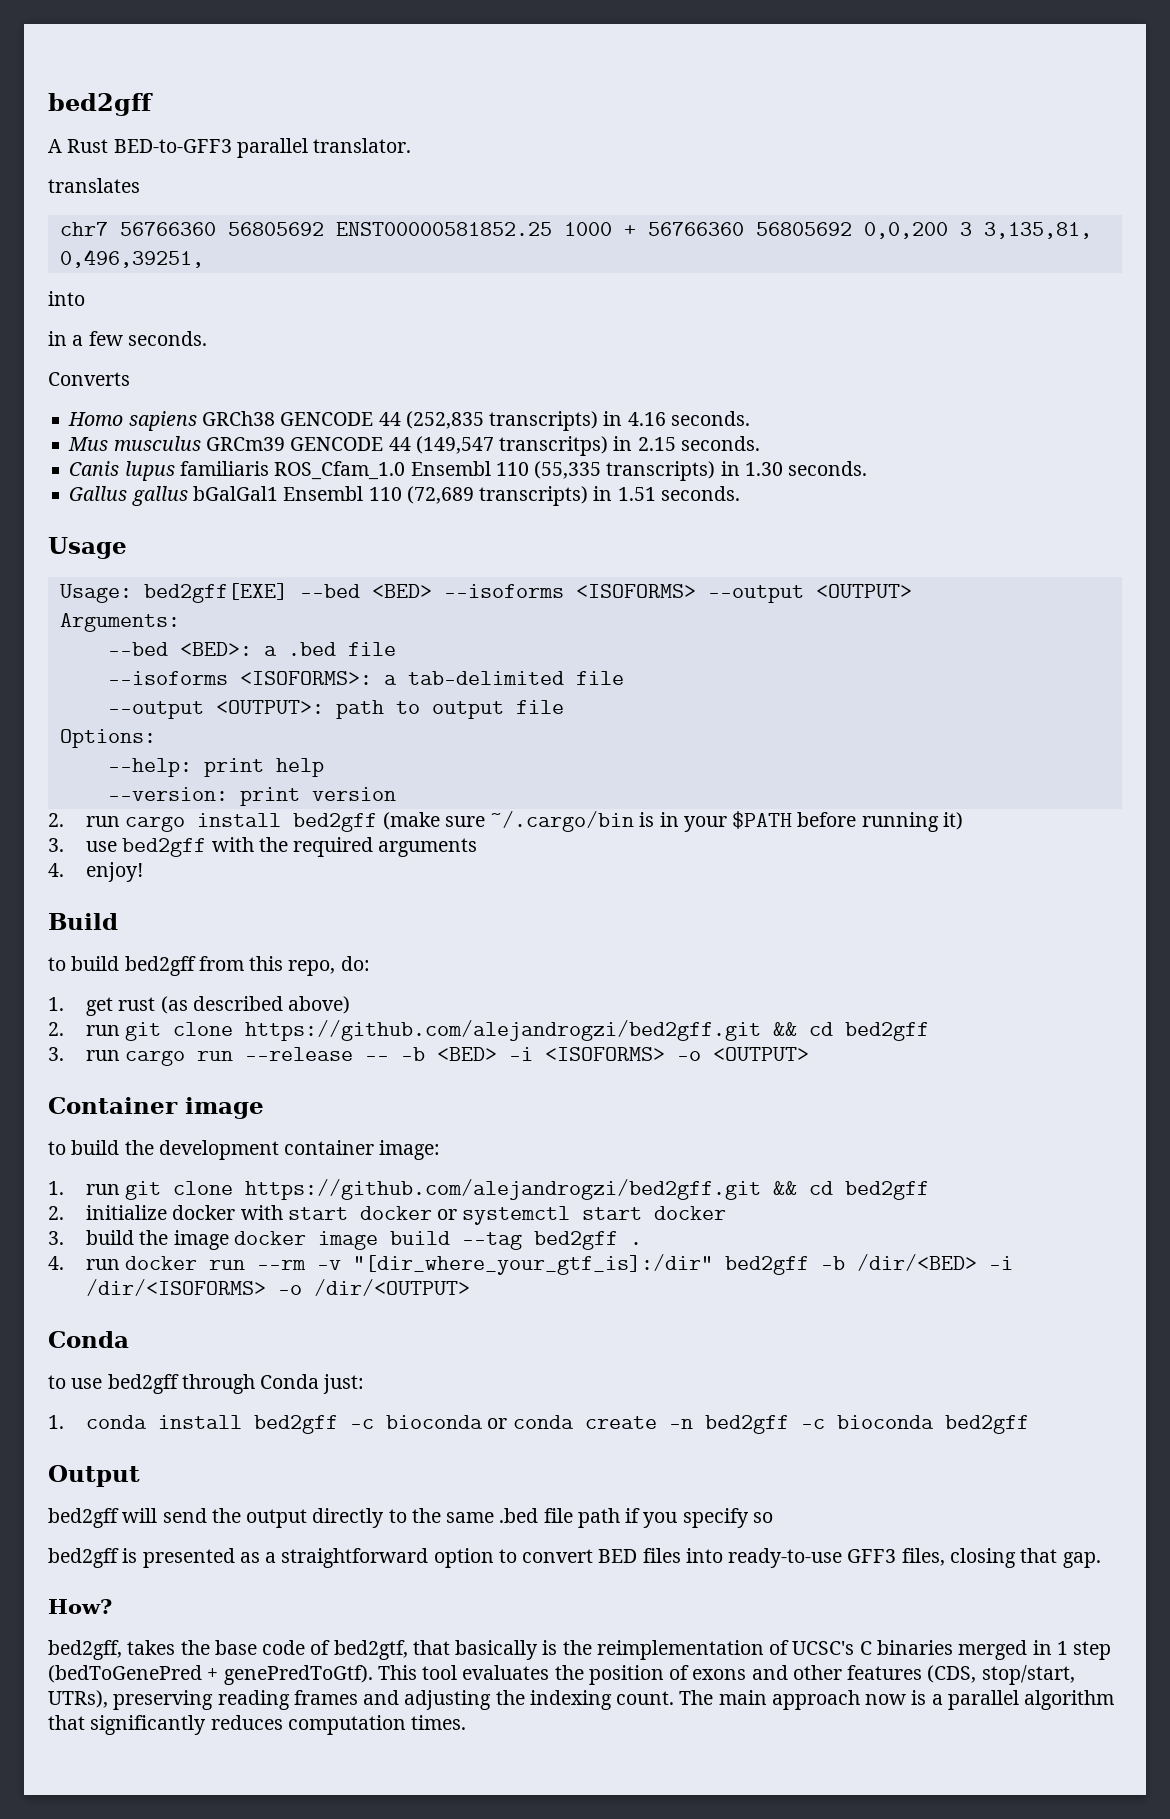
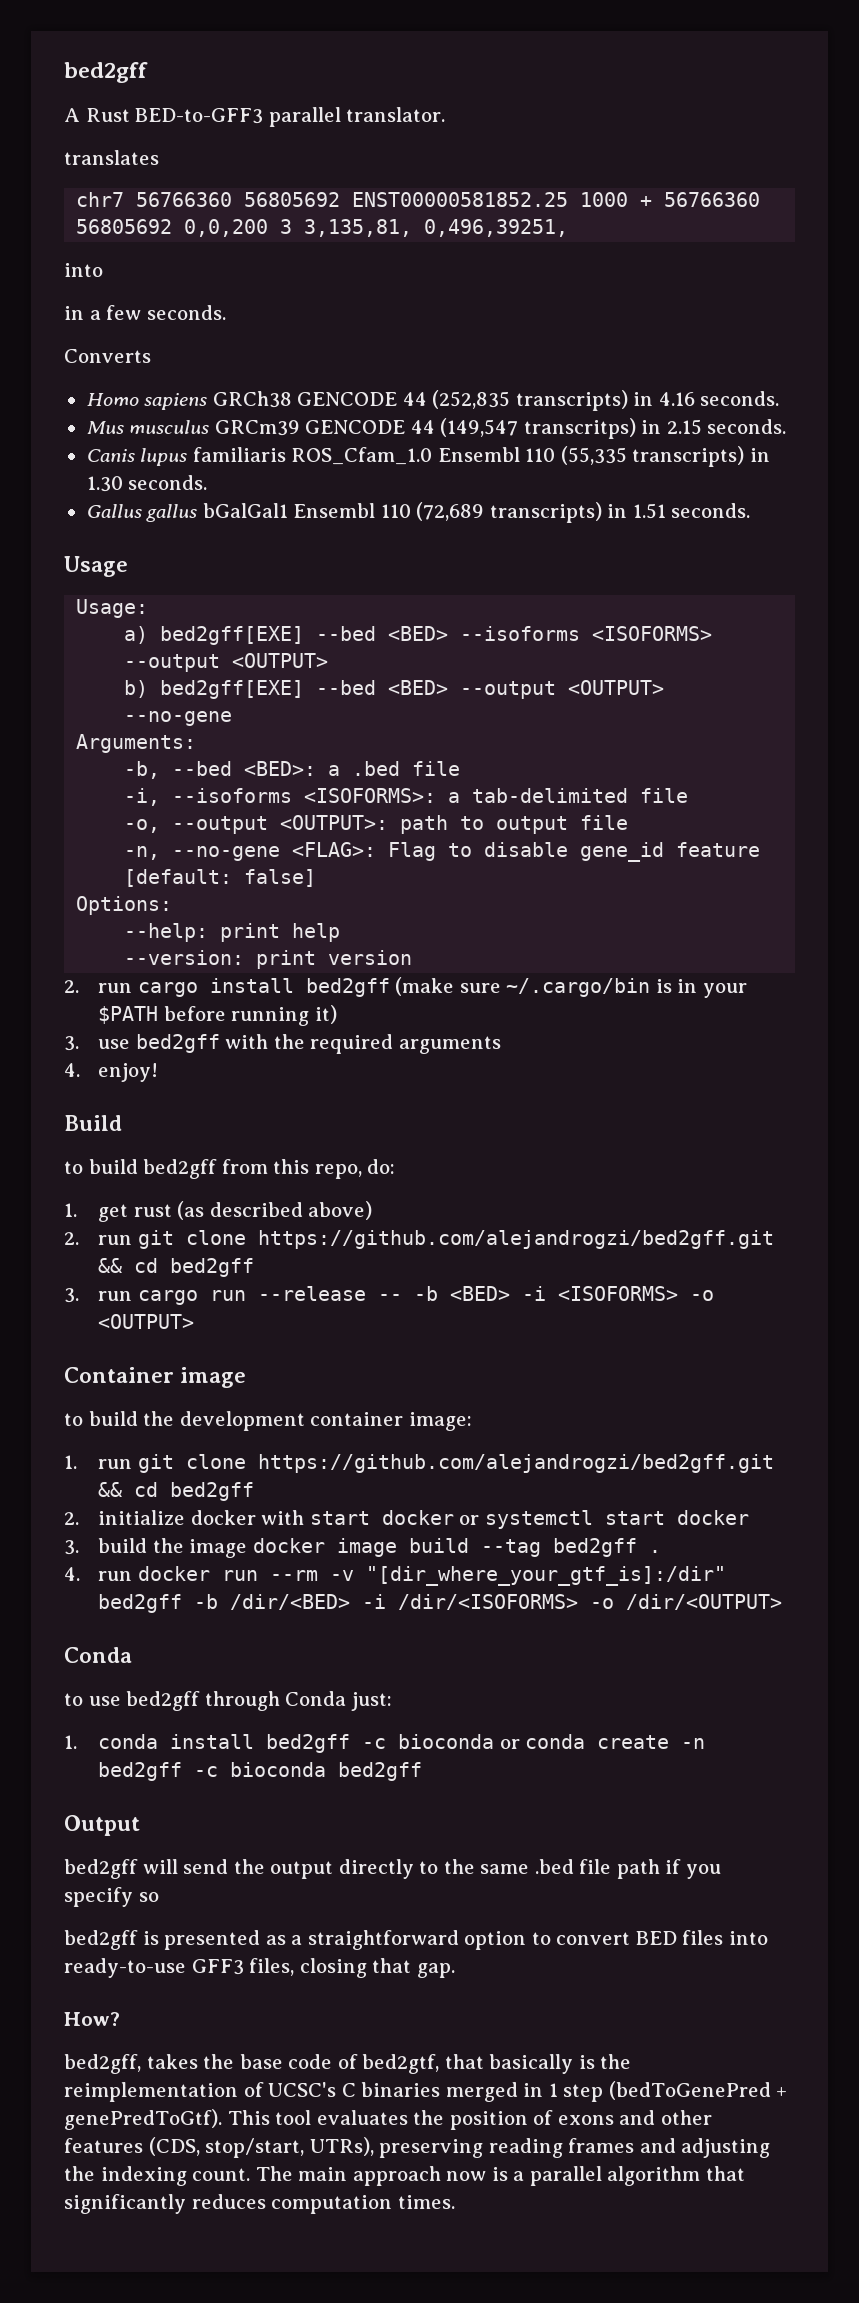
(132, 593) none -> [124,626,149,644] // a)
(912, 591) none -> [124,680,665,699] [124,711,233,726] // b) bed2gff[EXE] --bed <BED> --output <OUTPUT> --no-gene
(180, 622) none -> [124,761,161,779] -b,
(396, 649) none -> [124,788,161,806] -i,
(624, 678) none -> [124,819,161,833] -o,
(564, 707) none -> [124,842,761,862] [124,869,317,887] // -n, --no-gene <FLAG>: Flag to disable gene_id feature [default: false]

